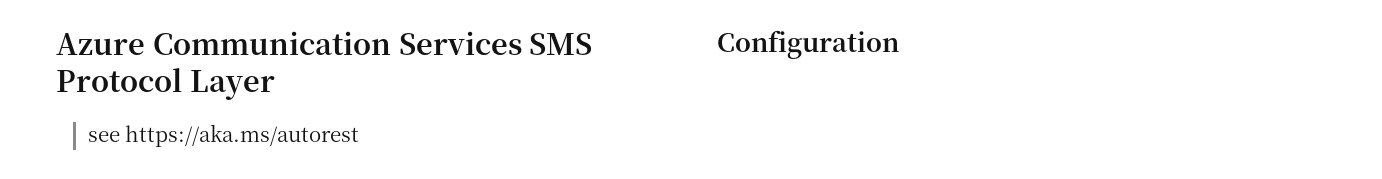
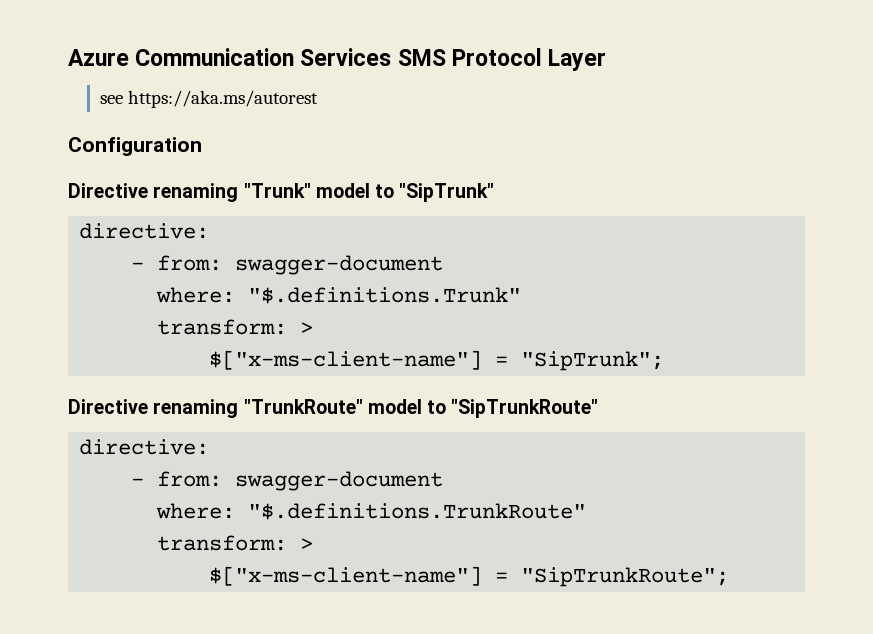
(899, 44) none -> [68,183,495,202] [79,223,210,239] [131,255,444,275] [156,287,522,304] [157,319,314,335] [209,350,665,371] [68,399,599,418] [79,439,210,455] [131,471,444,491] [156,503,587,520] [157,535,314,551] [209,566,730,587] // Directive renaming "Trunk" model to "SipTrunk" // directive: // - from: swagger-document // where: "$.definitions.Trunk" // transform: > // $["x-ms-client-name"] = "SipTrunk"; // Directive renaming "TrunkRoute" model to "SipTrunkRoute" // directive: // - from: swagger-document // where: "$.definitions.TrunkRoute" // transform: > // $["x-ms-client-name"] = "SipTrunkRoute";

